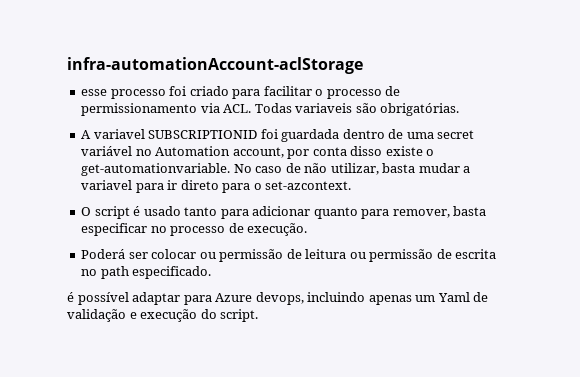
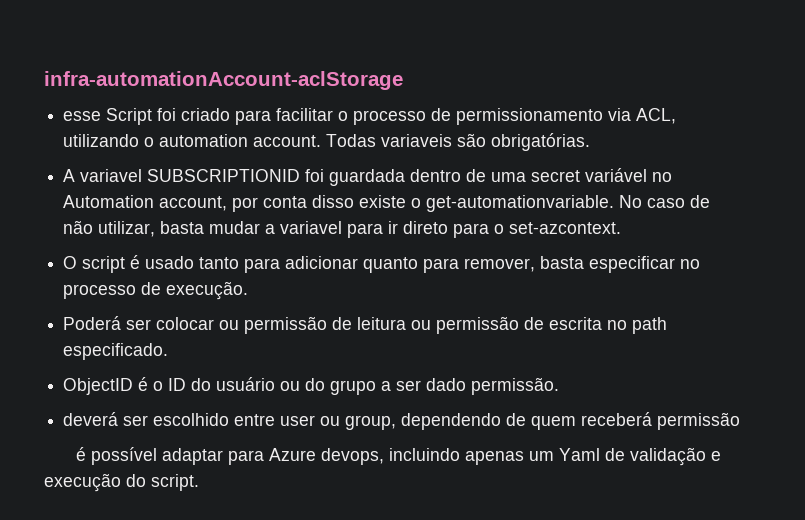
[110,89,166,99] processo -> [106,108,153,125] Script
[223,104,252,113] ACL. -> [636,108,677,124] [63,134,322,147] ACL, utilizando o automation account.
(212, 272) none -> [63,377,560,395] [63,412,741,430] // ObjectID é o ID do usuário ou do grupo a ser dado permissão. // deverá ser escolhido entre user ou group, dependendo de quem receberá permissão

